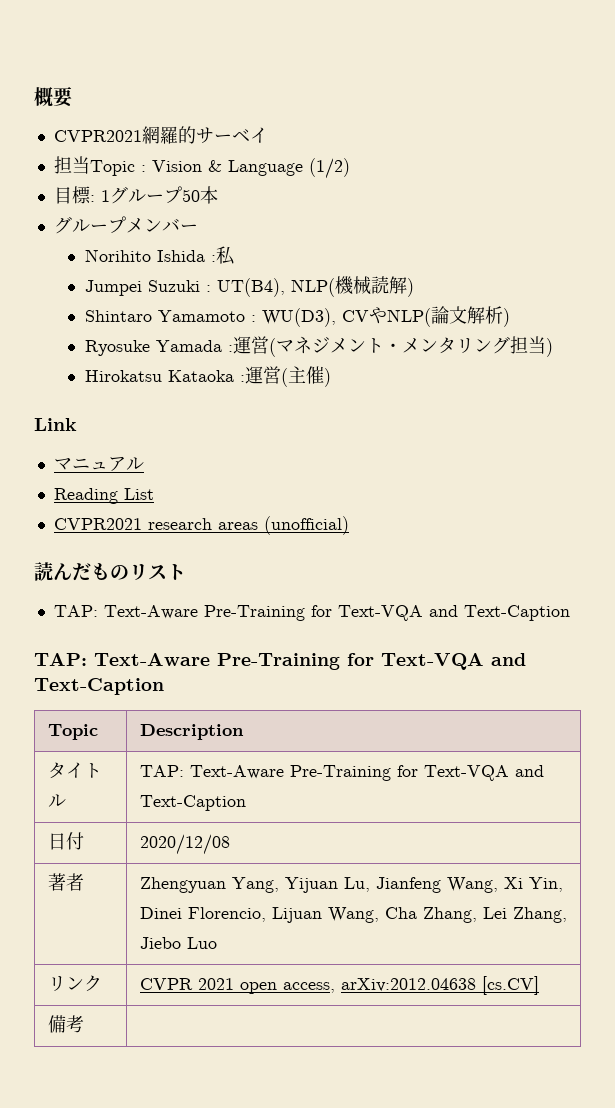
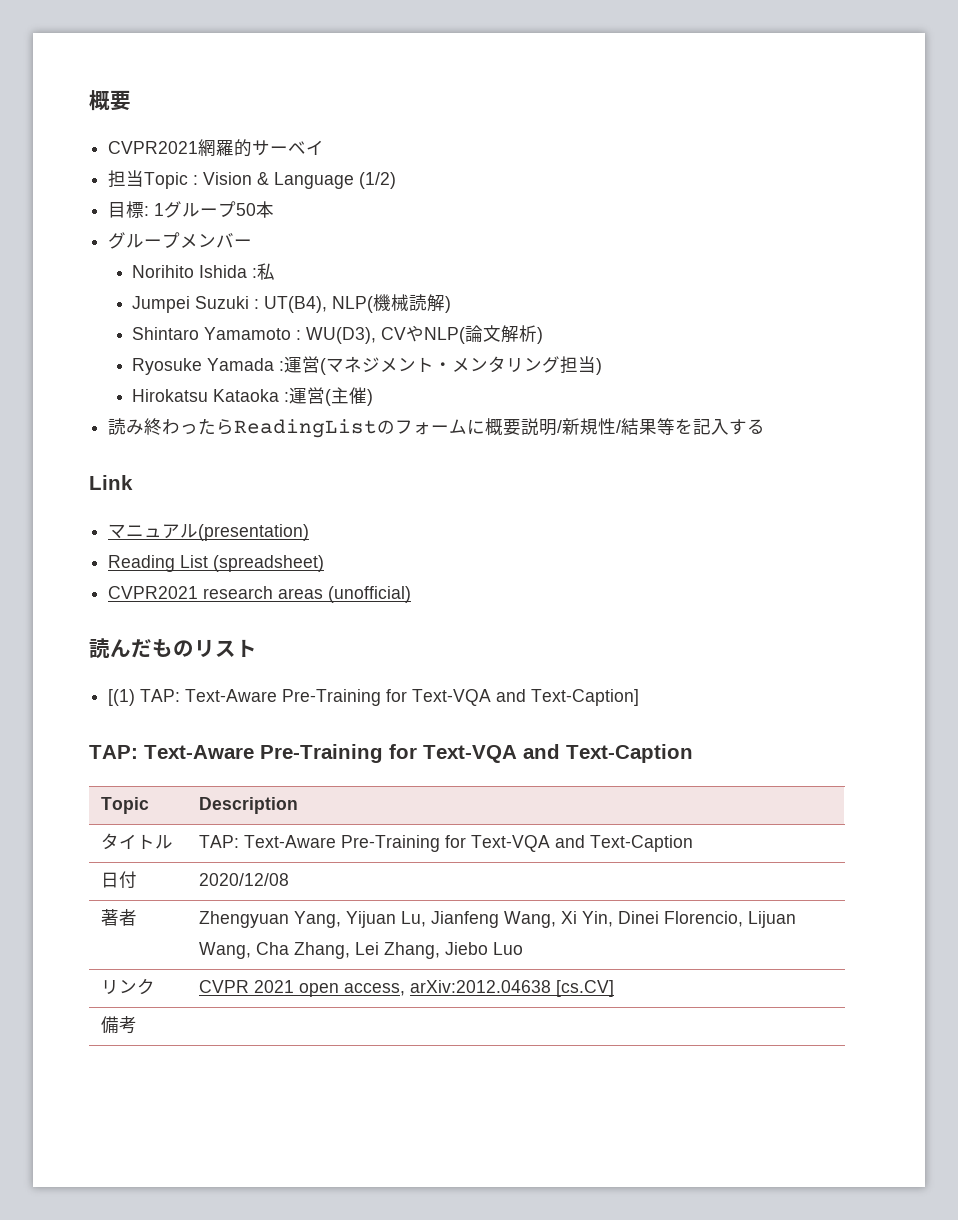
(331, 377) none -> [108,418,766,438] // 読み終わったらReadingListのフォームに概要説明/新規性/結果等を記入する
(144, 463) none -> [198,524,310,541] (presentation)
(154, 494) none -> [213,555,325,572] (spreadsheet)
[53,605,570,621] TAP: Text-Aware Pre-Training for Text-VQA and Text-Caption -> [108,689,640,706] [(1) TAP: Text-Aware Pre-Training for Text-VQA and Text-Caption]

